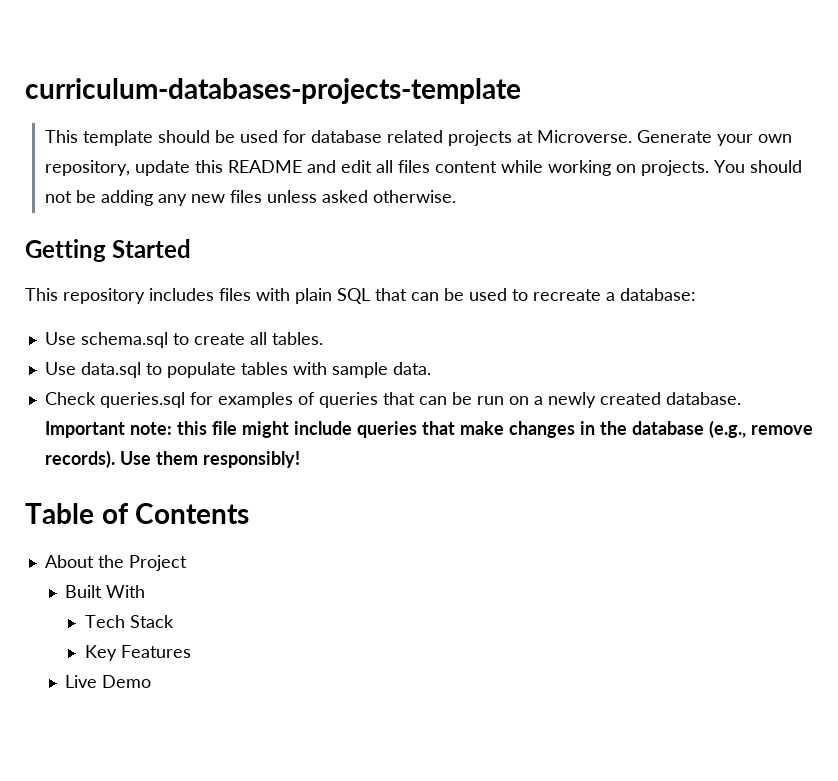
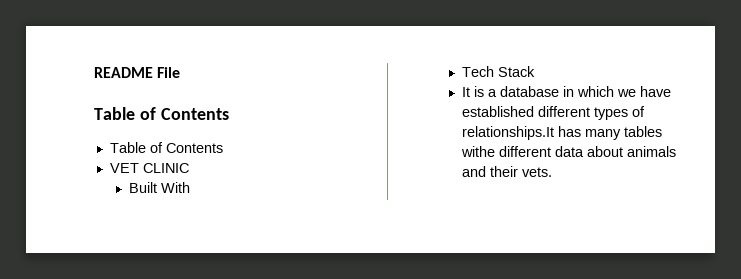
[25,78,521,104] [44,130,792,146] [44,160,802,176] [44,190,456,206] [25,239,192,262] [25,288,696,304] [44,332,323,348] [44,362,431,378] [44,392,741,408] [44,420,813,438] [44,450,300,468] [25,503,250,524] [44,555,187,571] [64,585,145,598] [84,615,174,628] [84,645,191,661] [64,675,151,688] curriculum-databases-projects-template // This template should be used for database related projects at Microverse. Generate your own repository, update this README and edit all files content while working on projects. You should not be adding any new files unless asked otherwise. // Getting Started // This repository includes files with plain SQL that can be used to recreate a database: // Use schema.sql to create all tables. // Use data.sql to populate tables with sample data. // Check queries.sql for examples of queries that can be run on a newly created database. Important note: this file might include queries that make changes in the database (e.g., remove records). Use them responsibly! // Table of Contents // About the Project // Built With // Tech Stack // Key Features // Live Demo -> [94,67,181,78] [94,107,229,120] [109,142,223,153] [109,163,189,173] [129,182,191,193] [461,66,535,77] [461,86,671,97] [461,106,645,120] [461,126,662,140] [460,146,676,157] [461,166,552,177] README File // Table of Contents // Table of Contents // VET CLINIC // Built With // Tech Stack // It is a database in which we have established different types of relationships.It has many tables withe different data about animals and their vets.

